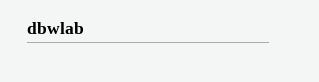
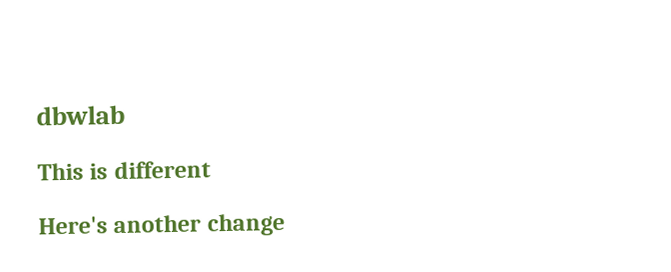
(84, 28) none -> [37,160,211,181] [38,212,285,237] // This is different // Here's another change

